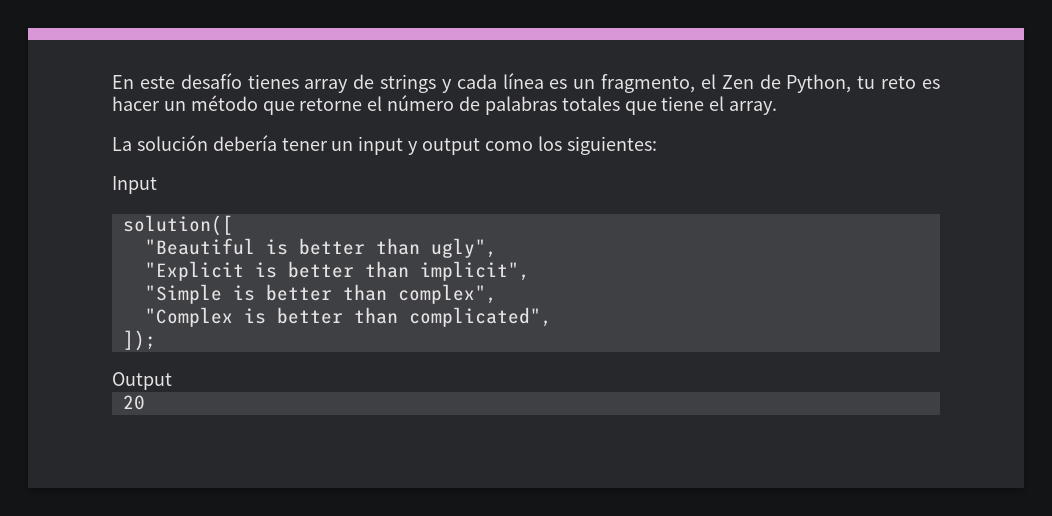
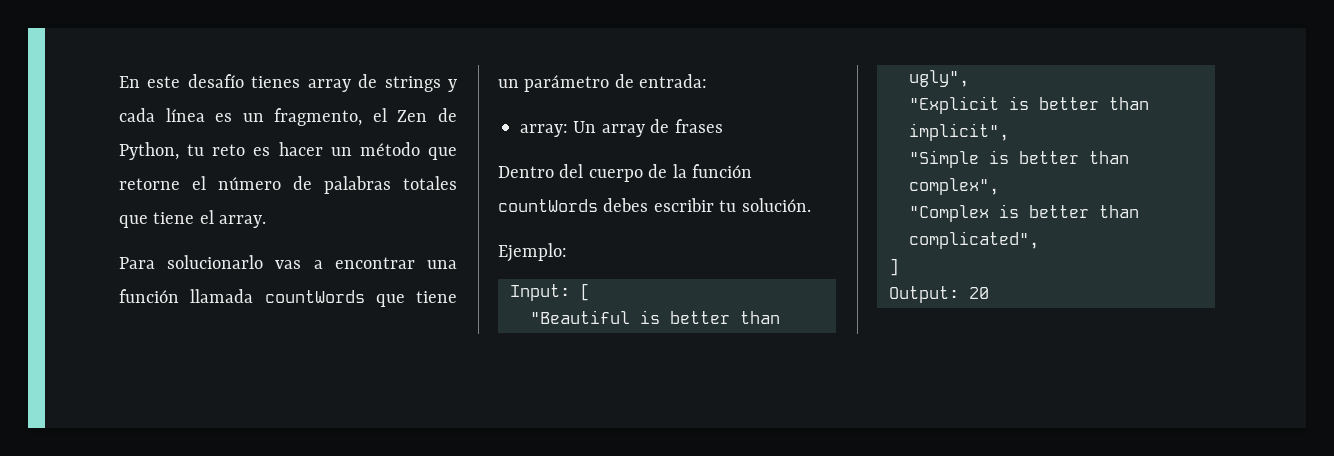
[112,135,657,155] [112,176,157,194] [122,215,233,236] La solución debería tener un input y output como los siguientes: // Input // solution([ -> [119,255,457,269] [119,289,457,307] [498,74,708,92] [520,119,723,137] [498,164,752,182] [498,198,811,212] [498,243,567,262] [510,283,590,301] Para solucionarlo vas a encontrar una función llamada countWords que tiene un parámetro de entrada: // array: Un array de frases // Dentro del cuerpo de la función countWords debes escribir tu solución. // Ejemplo: // Input: [
[122,330,156,351] [112,372,172,390] ]); // Output // -> [889,258,899,276] [889,286,959,303] ] // Output:

